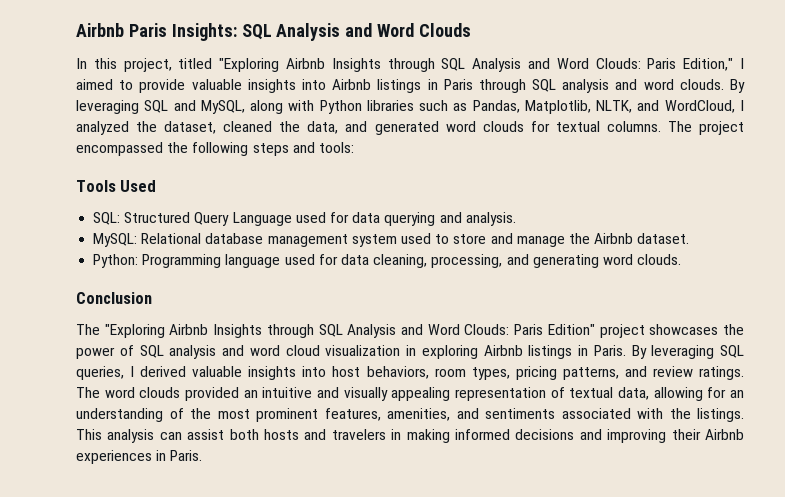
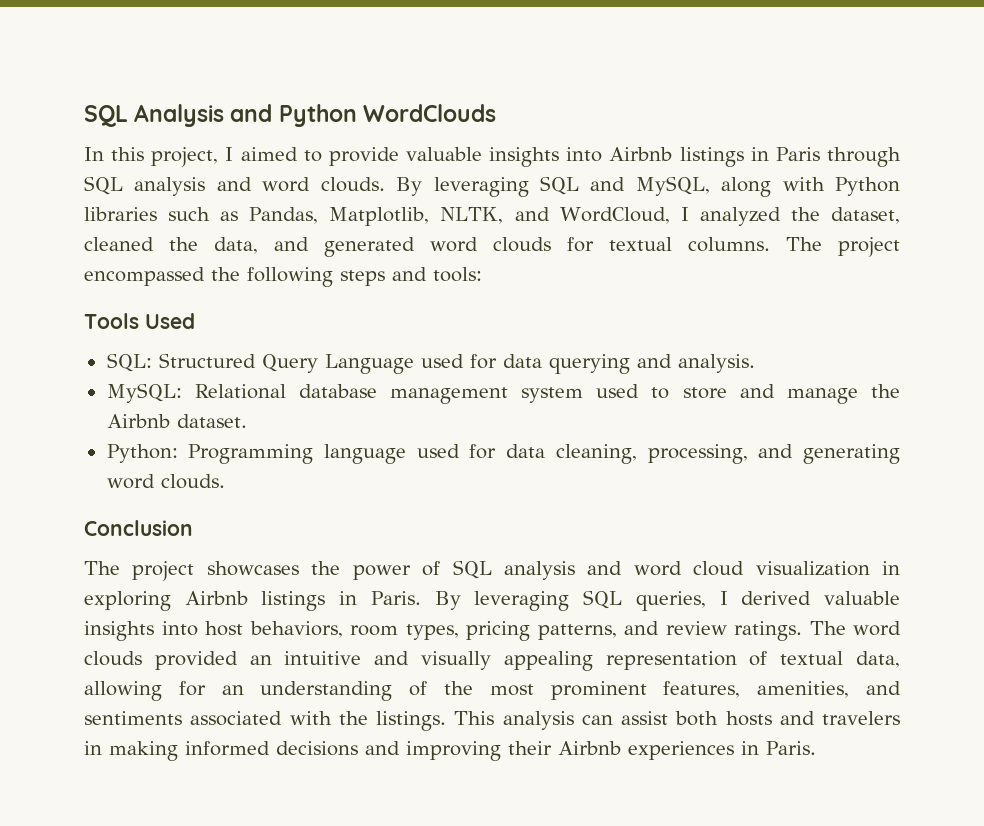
[76,23,472,41] Airbnb Paris Insights: SQL Analysis and Word Clouds -> [84,104,496,127] SQL Analysis and Python WordClouds
[178,58,734,72] titled "Exploring Airbnb Insights through SQL Analysis and Word Clouds: Paris Edition," -> (219, 157) none
[104,324,595,338] "Exploring Airbnb Insights through SQL Analysis and Word Clouds: Paris Edition" -> (120, 568) none

